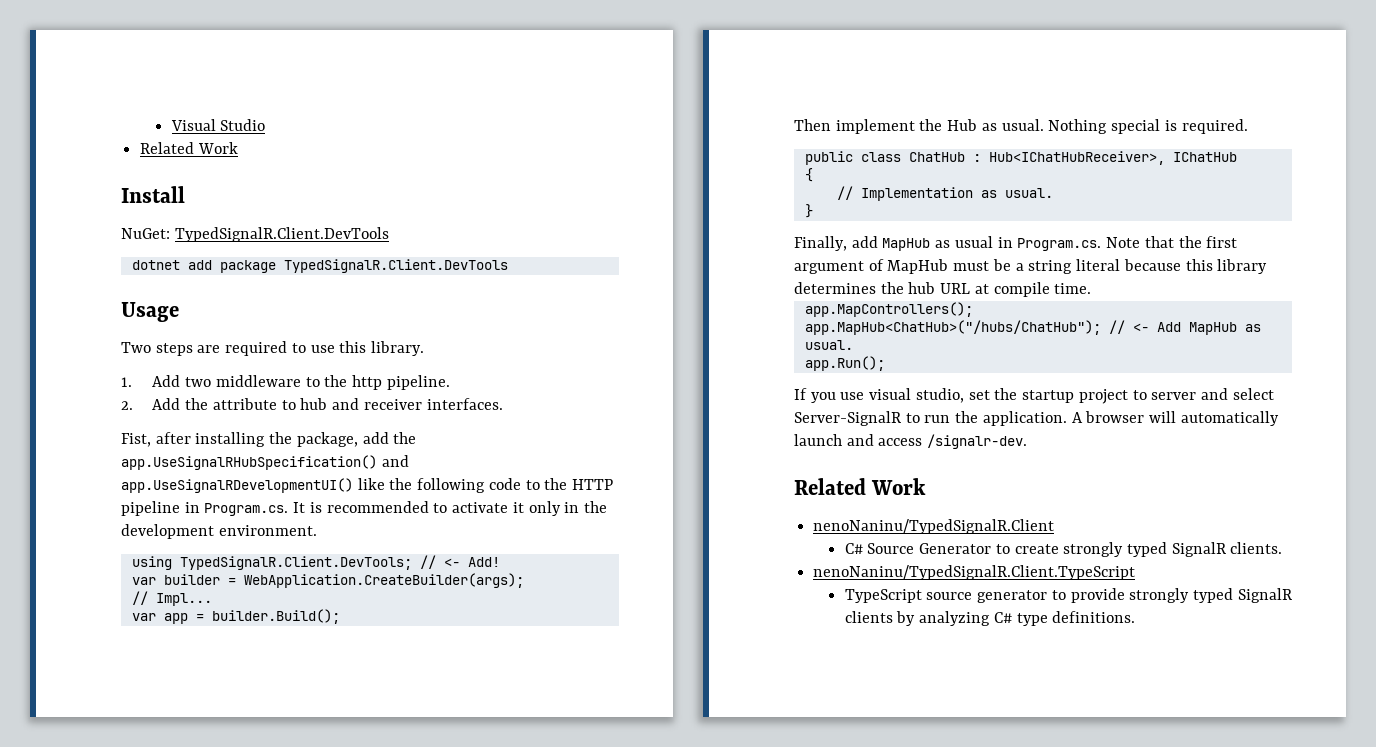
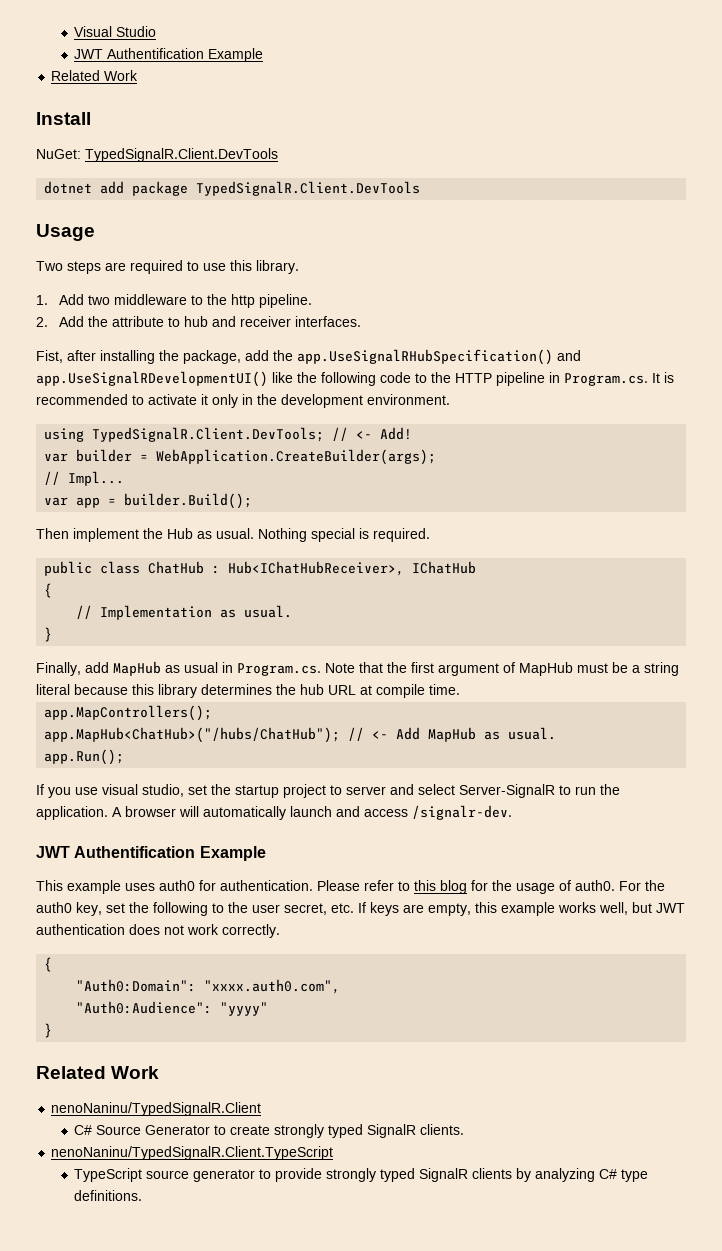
(266, 125) none -> [74,48,264,62] // JWT Authentification Example
(1028, 441) none -> [36,846,266,861] [36,880,665,894] [36,902,685,916] [36,924,280,938] [44,957,53,972] [76,979,341,994] [76,1001,269,1016] [44,1023,53,1038] // JWT Authentification Example // This example uses auth0 for authentication. Please refer to this blog for the usage of auth0. For the auth0 key, set the following to the user secret, etc. If keys are empty, this example works well, but JWT authentication does not work correctly. // { // "Auth0:Domain": "xxxx.auth0.com", // "Auth0:Audience": "yyyy" // }

